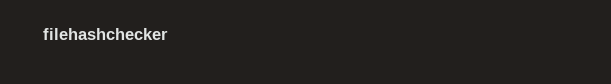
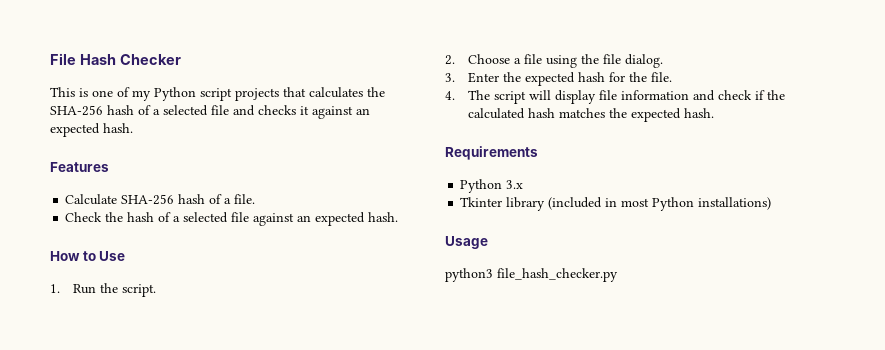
[43,28,168,40] filehashchecker -> [50,53,181,65] [50,87,385,101] [50,105,370,119] [50,123,133,137] [50,162,109,172] [65,194,256,205] [65,212,399,226] [50,251,126,261] [50,283,157,297] [445,54,664,68] [445,72,673,86] [445,90,786,104] [468,108,715,122] [445,146,538,160] [460,179,524,193] [460,197,772,211] [445,236,488,249] [445,268,618,282] File Hash Checker // This is one of my Python script projects that calculates the SHA-256 hash of a selected file and checks it against an expected hash. // Features // Calculate SHA-256 hash of a file. // Check the hash of a selected file against an expected hash. // How to Use // 1. Run the script. // 2. Choose a file using the file dialog. // 3. Enter the expected hash for the file. // 4. The script will display file information and check if the calculated hash matches the expected hash. // Requirements // Python 3.x // Tkinter library (included in most Python installations) // Usage // python3 file_hash_checker.py

